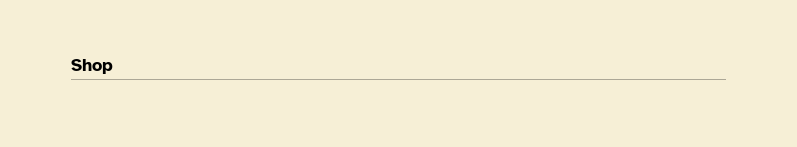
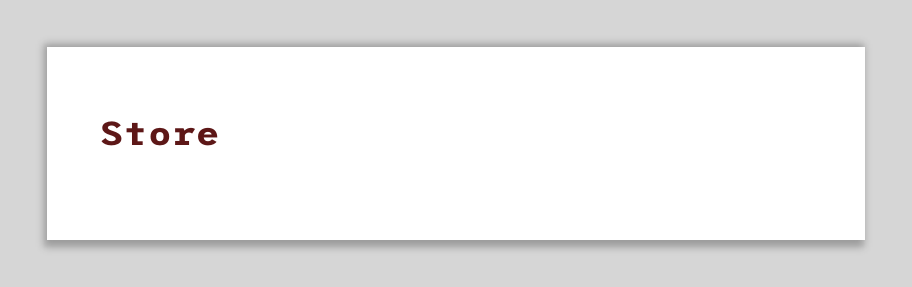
[71,59,113,74] Shop -> [100,121,220,146] Store

